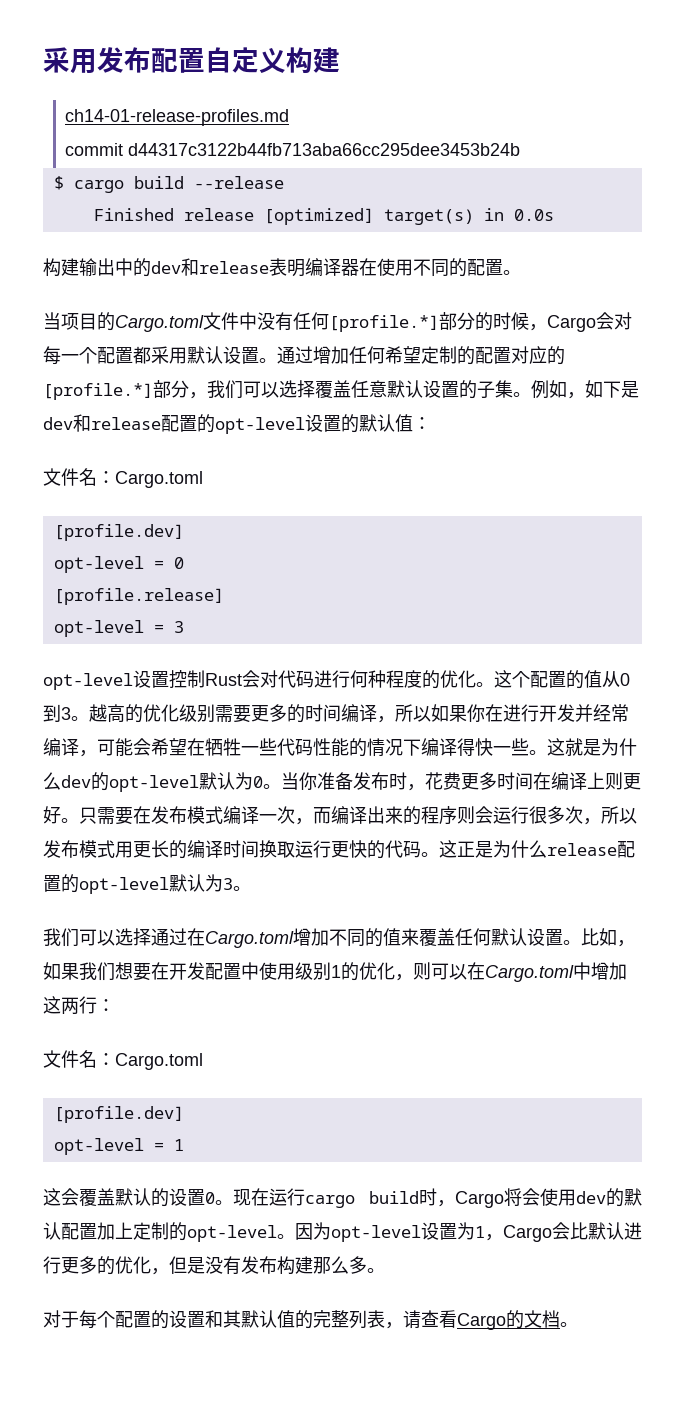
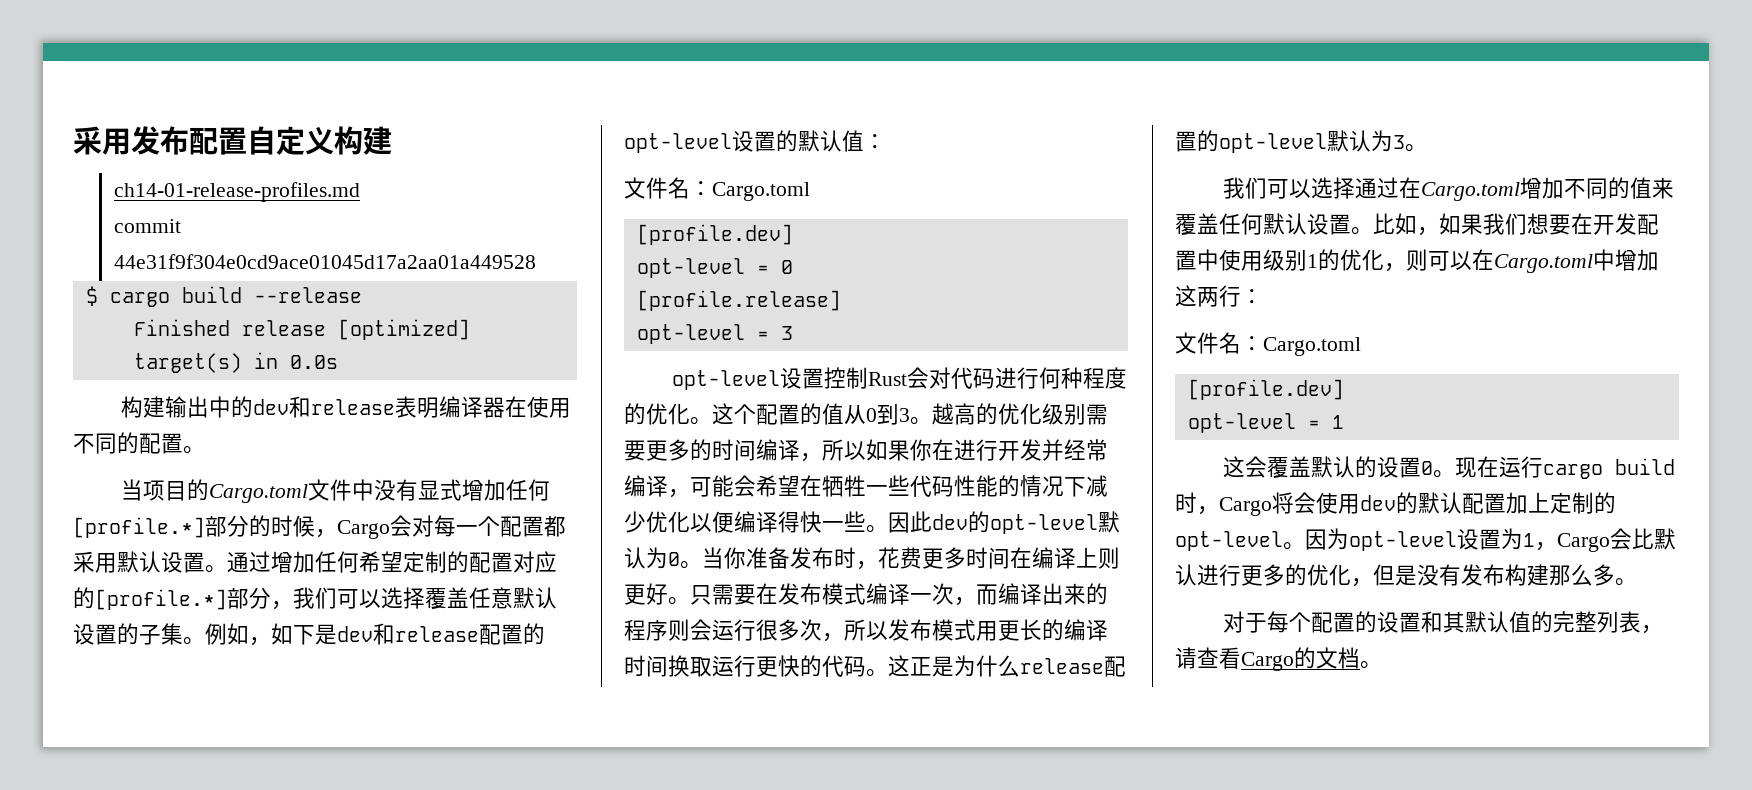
[128,143,521,156] d44317c3122b44fb713aba66cc295dee3453b24b -> [113,254,536,269] 44e31f9f304e0cd9ace01045d17a2aa01a449528
(293, 321) none -> [418,479,507,501] 显式增加
(421, 747) none -> [1086,475,1108,497] [624,511,734,533] 减少优化以便
[547,738,637,756] [43,772,61,790] 这就是为什么 -> [888,511,932,533] 因此

